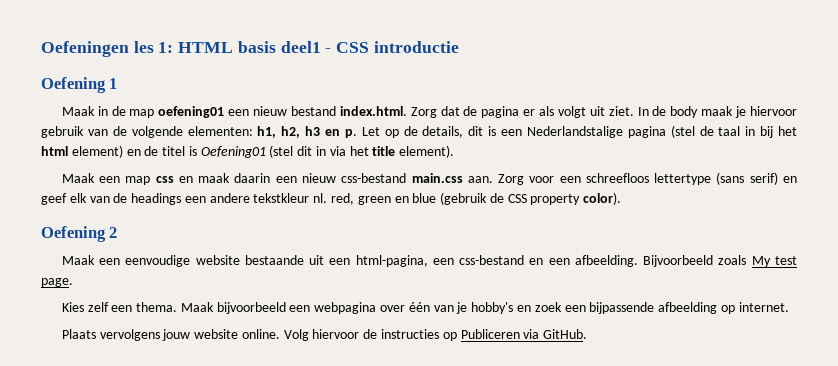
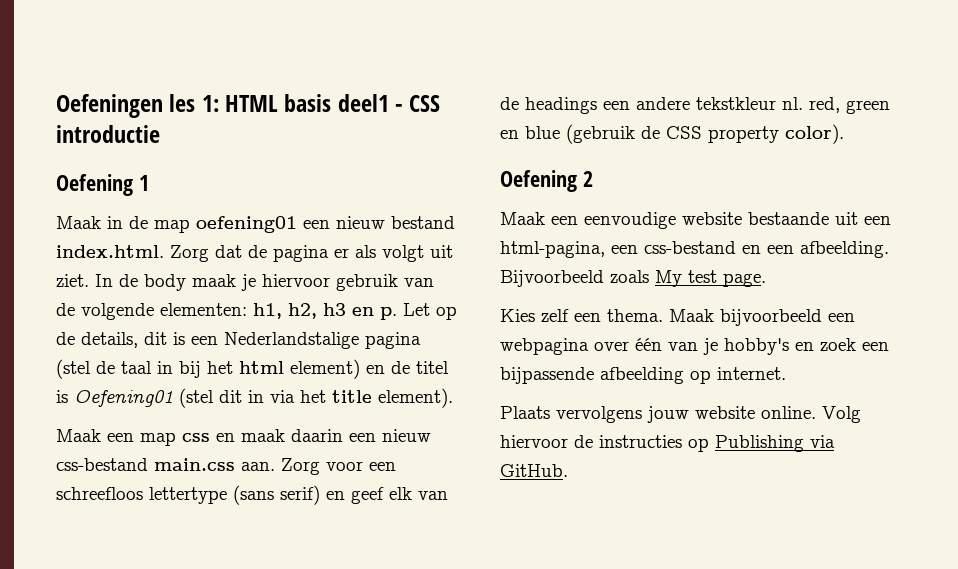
[460,329,520,339] Publiceren -> [715,435,804,452] Publishing

